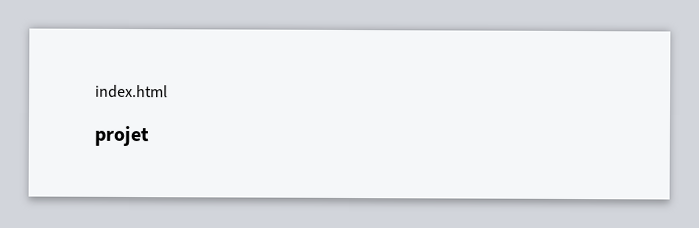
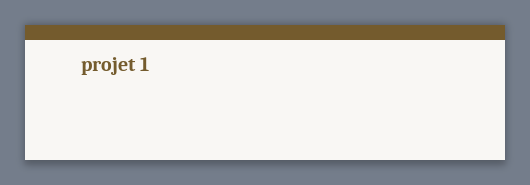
[95,84,168,99] [94,125,149,147] index.html // projet -> [81,57,150,75] projet 1

